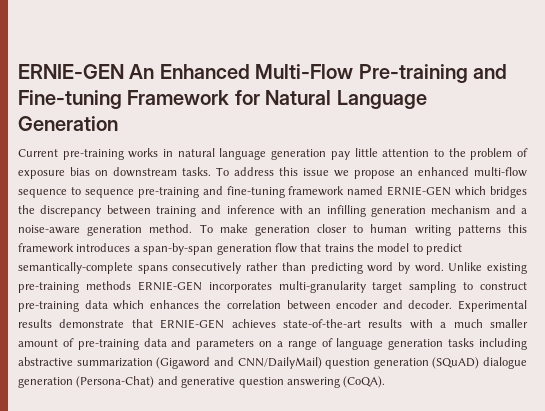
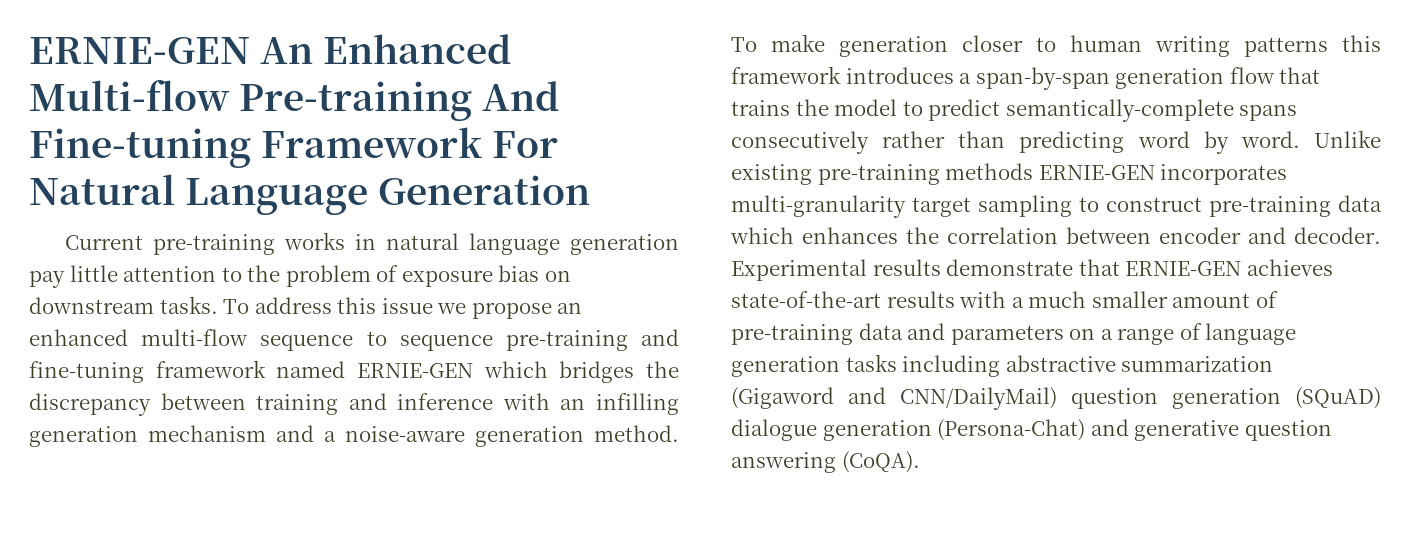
[255,64,507,83] Multi-Flow Pre-training and -> [29,80,559,121] Multi-flow Pre-training And
[234,90,260,105] for -> [491,131,558,158] For

